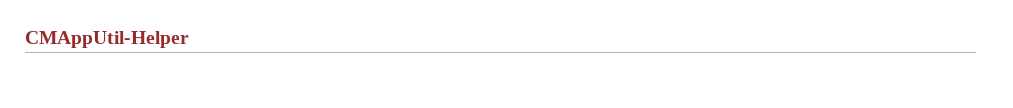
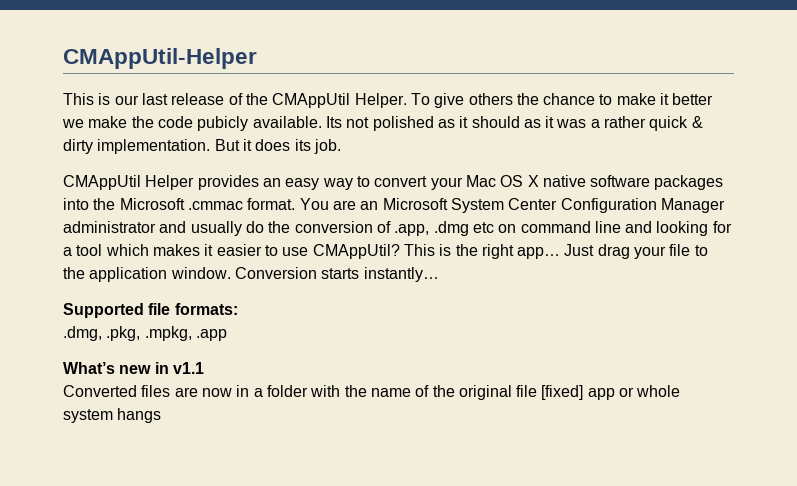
(189, 39) none -> [63,93,714,108] [62,116,703,131] [63,139,341,154] [63,175,724,190] [63,198,725,213] [63,221,732,236] [63,244,708,259] [63,267,439,282] [63,303,238,318] [63,326,227,341] [63,362,204,374] [63,385,681,400] [63,408,162,423] // This is our last release of the CMAppUtil Helper. To give others the chance to make it better we make the code pubicly available. Its not polished as it should as it was a rather quick & dirty implementation. But it does its job. // CMAppUtil Helper provides an easy way to convert your Mac OS X native software packages into the Microsoft .cmmac format. You are an Microsoft System Center Configuration Manager administrator and usually do the conversion of .app, .dmg etc on command line and looking for a tool which makes it easier to use CMAppUtil? This is the right app… Just drag your file to the application window. Conversion starts instantly… // Supported file formats: // .dmg, .pkg, .mpkg, .app // What’s new in v1.1 // Converted files are now in a folder with the name of the original file [fixed] app or whole system hangs

